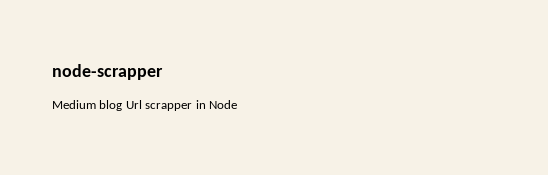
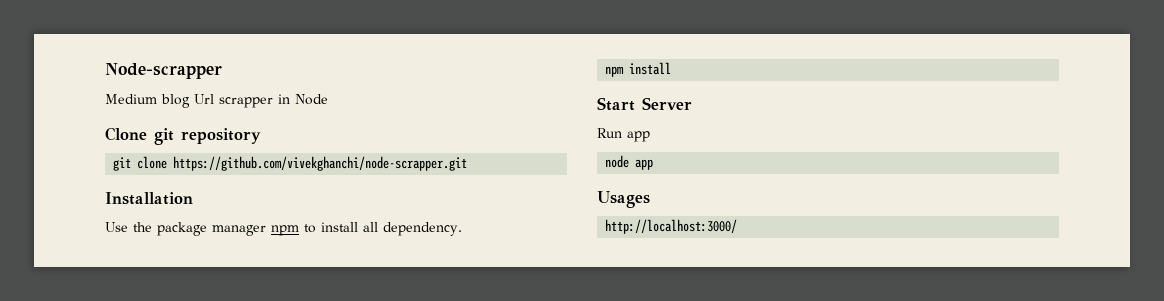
[52,64,163,80] node-scrapper -> [105,63,222,79] Node-scrapper
(237, 104) none -> [105,127,261,145] [113,156,468,171] [105,192,193,205] [105,222,462,236] [605,62,672,77] [597,97,692,111] [597,128,650,142] [605,155,654,170] [597,191,650,208] [605,219,738,234] // Clone git repository // git clone https://github.com/vivekghanchi/node-scrapper.git // Installation // Use the package manager npm to install all dependency. // npm install // Start Server // Run app // node app // Usages // http://localhost:3000/

